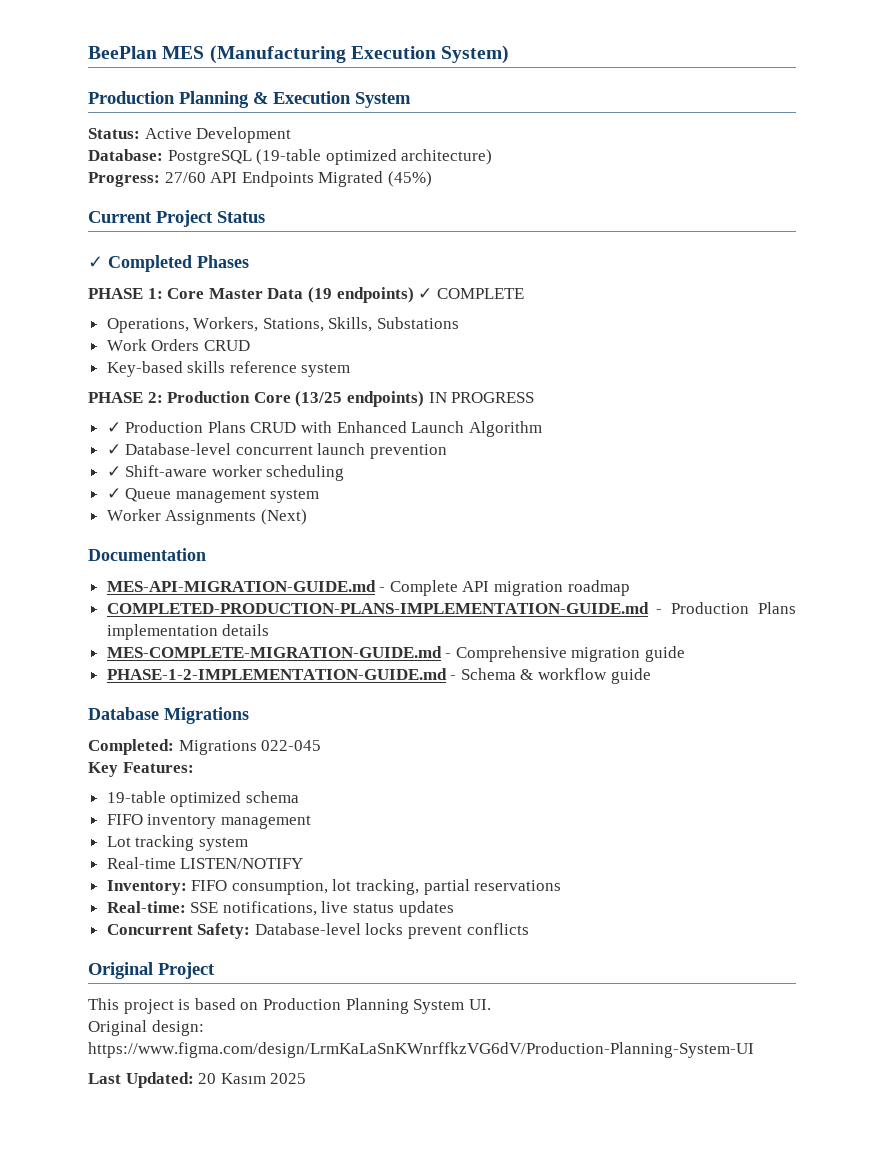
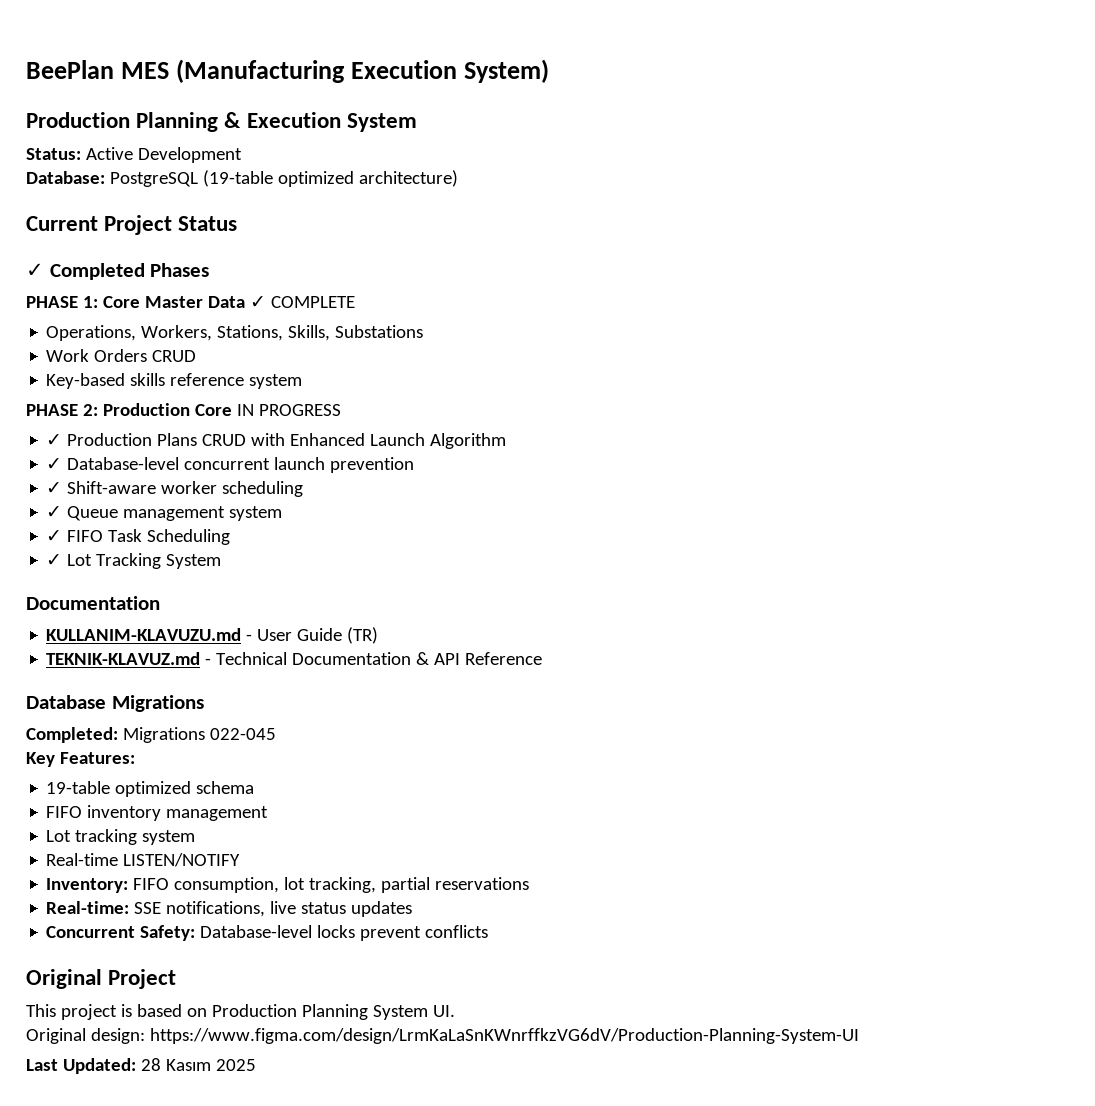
[88,171,432,187] // Progress: 27/60 API Endpoints Migrated (45%) -> (458, 178) none
[307,287,414,303] (19 endpoints) -> (245, 302) none
[295,391,424,407] (13/25 endpoints) -> (232, 410) none
[106,509,307,525] [88,548,206,561] [106,580,630,596] [106,602,796,614] [106,624,270,640] [106,646,686,662] [106,668,651,684] Worker Assignments (Next) // Documentation // MES-API-MIGRATION-GUIDE.md - Complete API migration roadmap // COMPLETED-PRODUCTION-PLANS-IMPLEMENTATION-GUIDE.md - Production Plans implementation details // MES-COMPLETE-MIGRATION-GUIDE.md - Comprehensive migration guide // PHASE-1-2-IMPLEMENTATION-GUIDE.md - Schema & workflow guide -> [46,529,231,545] [46,553,222,569] [26,596,160,610] [46,627,379,644] [46,652,543,665] ✓ FIFO Task Scheduling // ✓ Lot Tracking System // Documentation // KULLANIM-KLAVUZU.md - User Guide (TR) // TEKNIK-KLAVUZ.md - Technical Documentation & API Reference
[198,1073,217,1084] 20 -> [140,1058,161,1071] 28

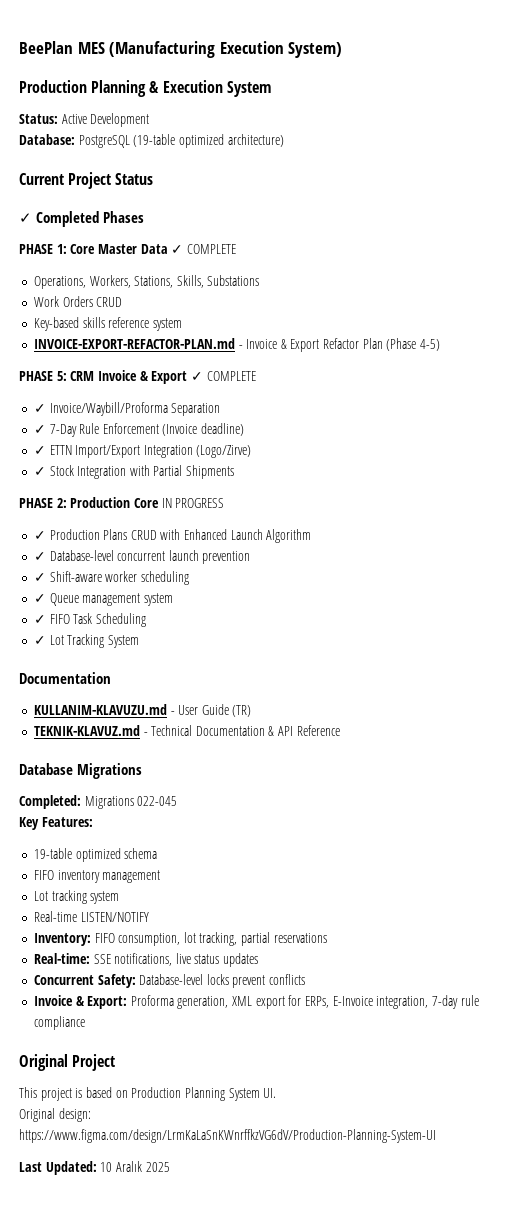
(303, 381) none -> [33,338,441,352] [19,370,256,384] [33,402,221,416] [33,423,245,437] [33,445,252,458] [33,465,235,479] // INVOICE-EXPORT-REFACTOR-PLAN.md - Invoice & Export Refactor Plan (Phase 4-5) // PHASE 5: CRM Invoice & Export ✓ COMPLETE // ✓ Invoice/Waybill/Proforma Separation // ✓ 7-Day Rule Enforcement (Invoice deadline) // ✓ ETTN Import/Export Integration (Logo/Zirve) // ✓ Stock Integration with Partial Shipments
(489, 931) none -> [33,995,479,1009] [33,1016,85,1030] // Invoice & Export: Proforma generation, XML export for ERPs, E-Invoice integration, 7-day rule compliance
[140,1058,211,1071] 28 Kasım -> [100,1161,142,1172] 10 Aralık

